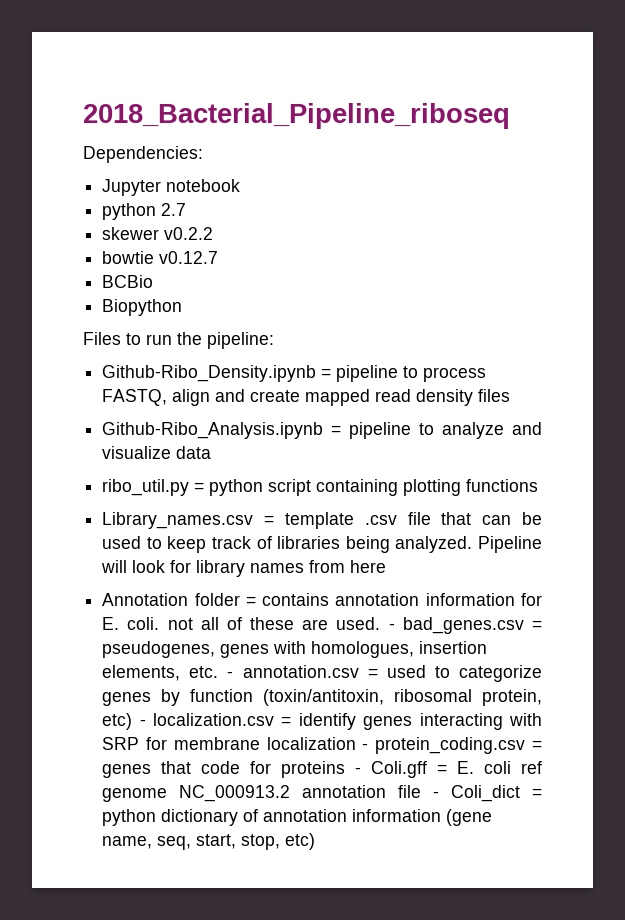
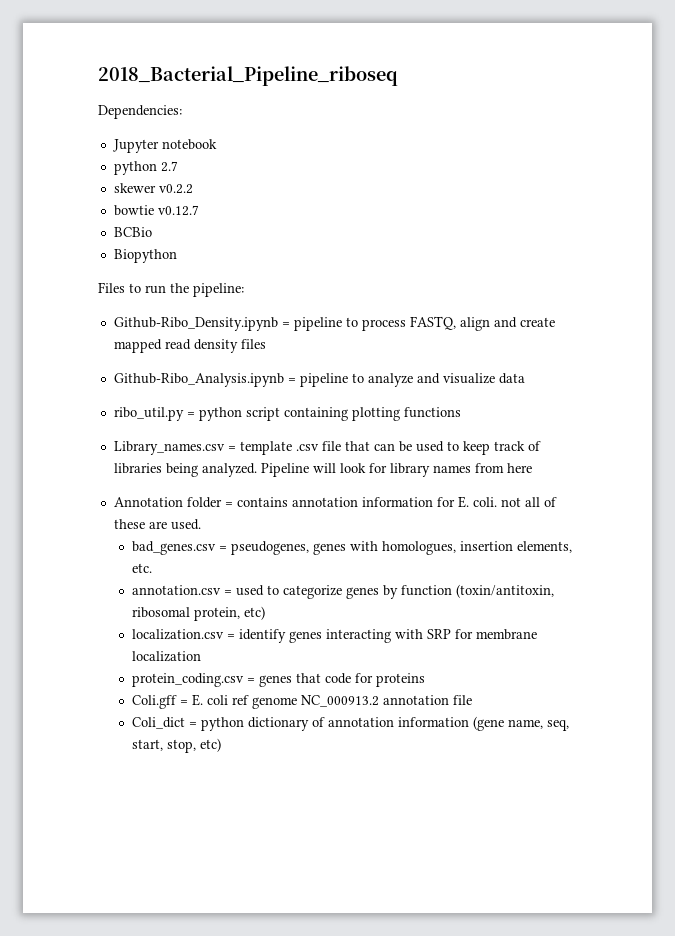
[388,623,395,630] - -> (201, 524) //
[227,671,234,678] - -> (152, 568) //
[139,719,146,726] - -> (265, 613) //
[362,743,369,750] - -> (201, 656) //
[355,767,362,774] - -> (425, 680) //
[433,791,440,798] - -> (472, 700) //

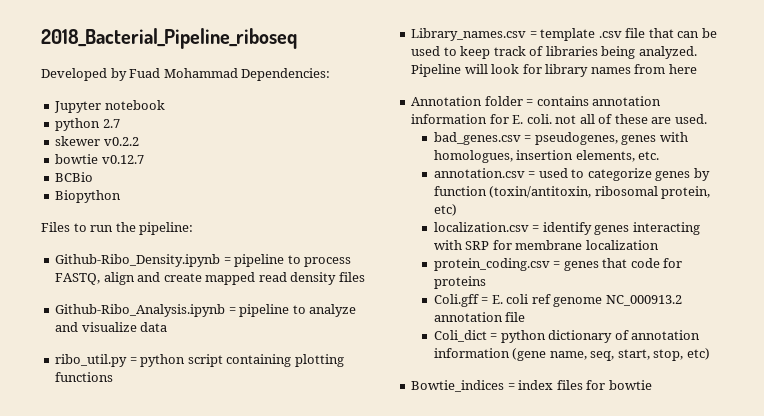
(398, 76) none -> [41,68,238,81] Developed by Fuad Mohammad
(221, 745) none -> [411,380,652,392] // Bowtie_indices = index files for bowtie

